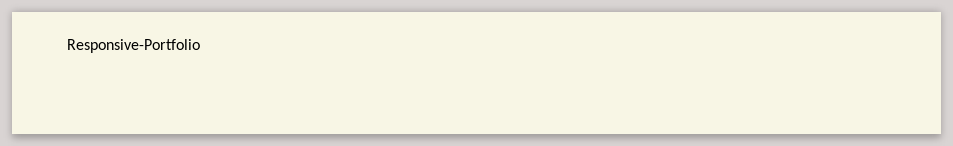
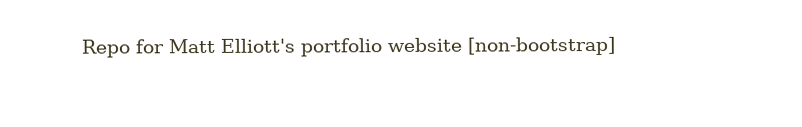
[67,39,200,53] Responsive-Portfolio -> [81,36,615,58] Repo for Matt Elliott's portfolio website [non-bootstrap]

